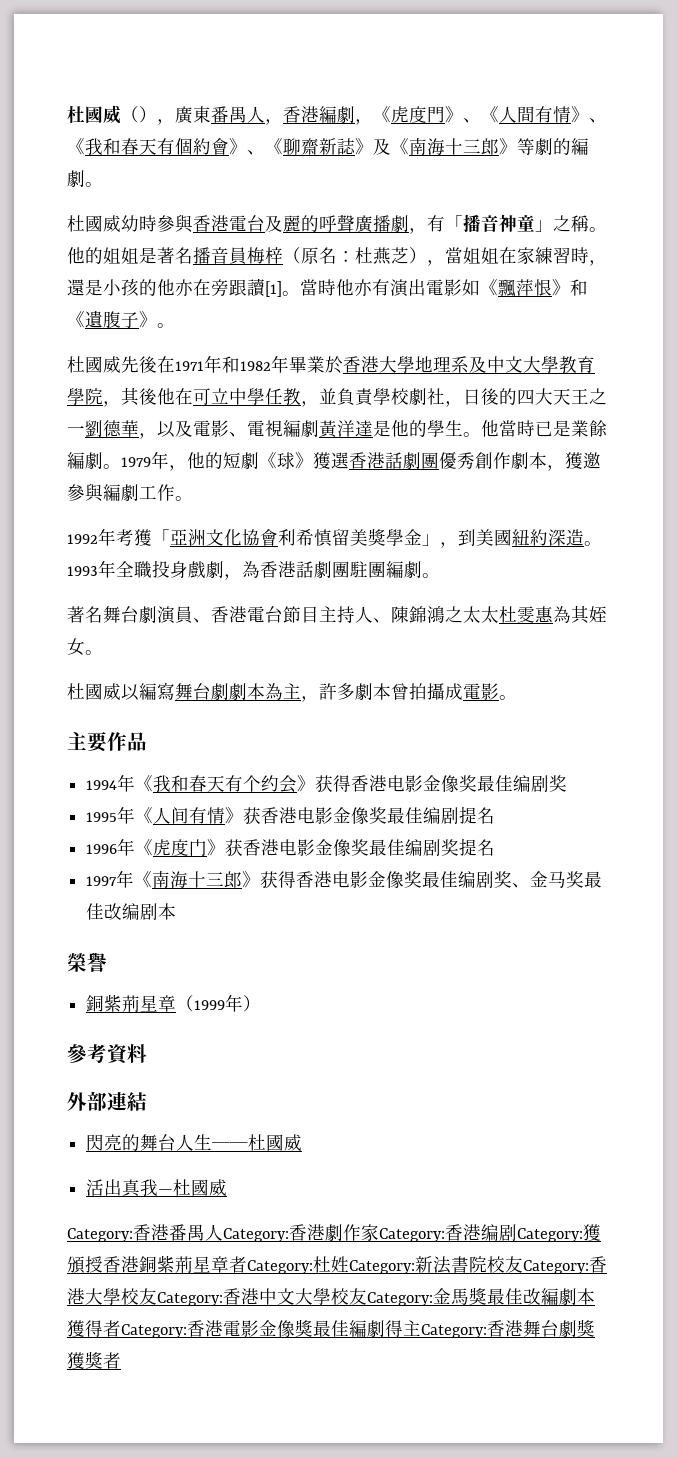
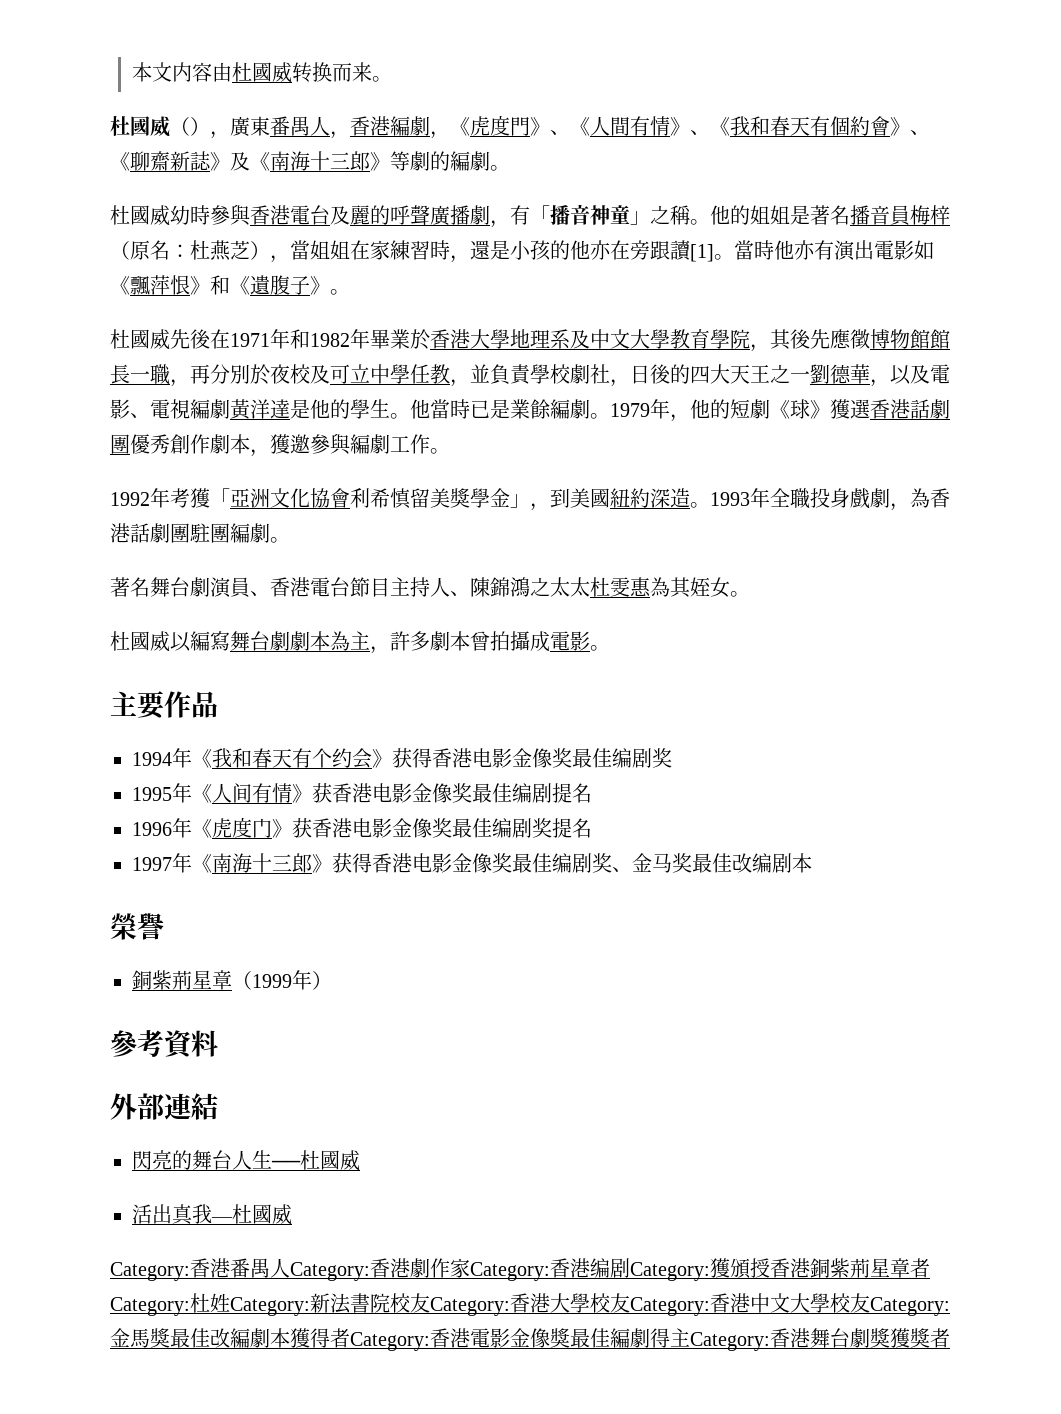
(67, 115) none -> [132,62,393,83] 本文内容由杜國威转换而来。 //
[157,388,193,405] 他在 -> [810,329,950,349] [110,364,330,387] 先應徵博物館館長一職，再分別於夜校及

